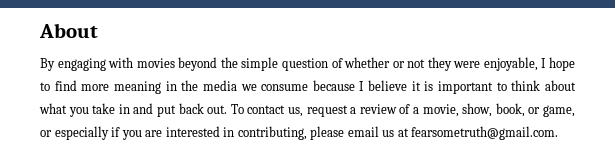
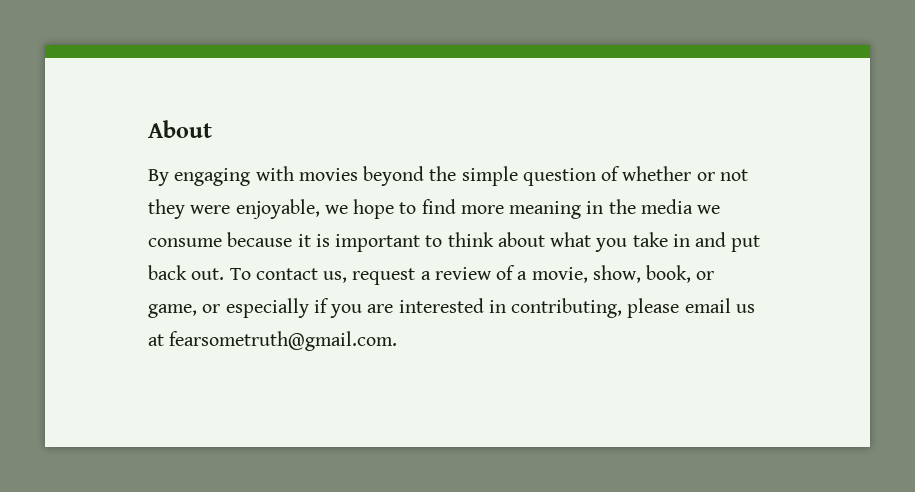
[541,58,547,68] I -> [324,205,348,214] we
[359,80,408,91] I believe -> (293, 239) none

